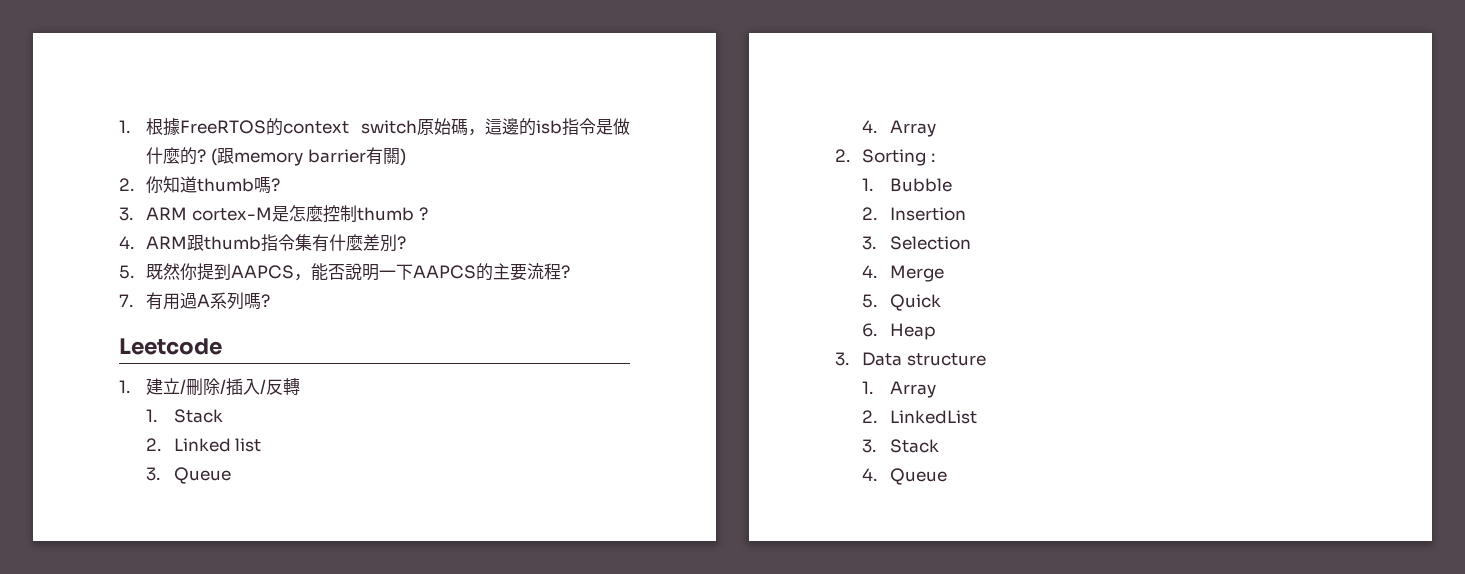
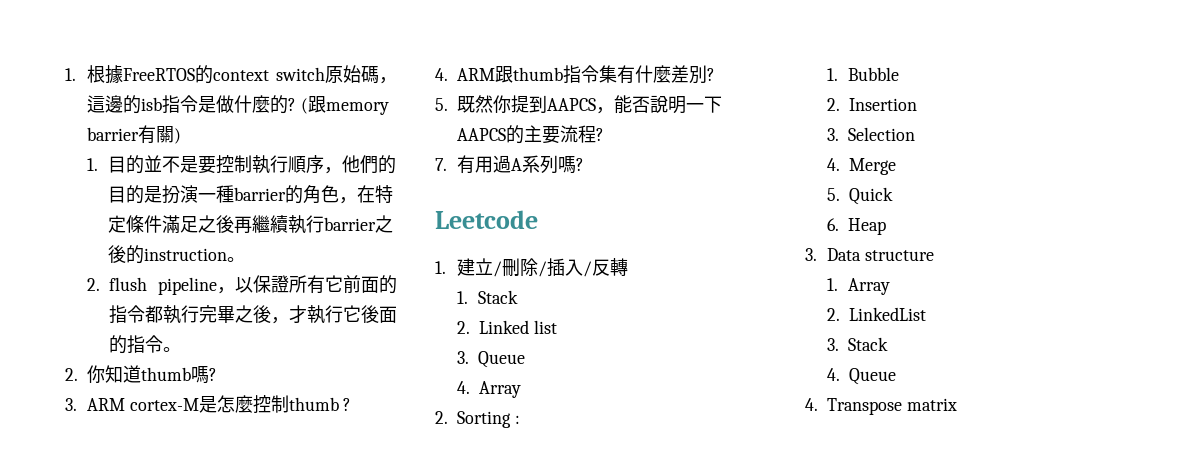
(406, 157) none -> [86,155,397,174] [108,185,394,204] [108,215,394,234] [108,245,246,264] [86,275,397,295] [108,305,397,324] [108,335,181,354] // 1.目的並不是要控制執行順序，他們的目的是扮演一種barrier的角色，在特定條件滿足之後再繼續執行barrier之後的instruction。 // 2. flush pipeline，以保證所有它前面的指令都執行完畢之後，才執行它後面的指令。
(947, 476) none -> [805,398,957,415] // 4. Transpose matrix

